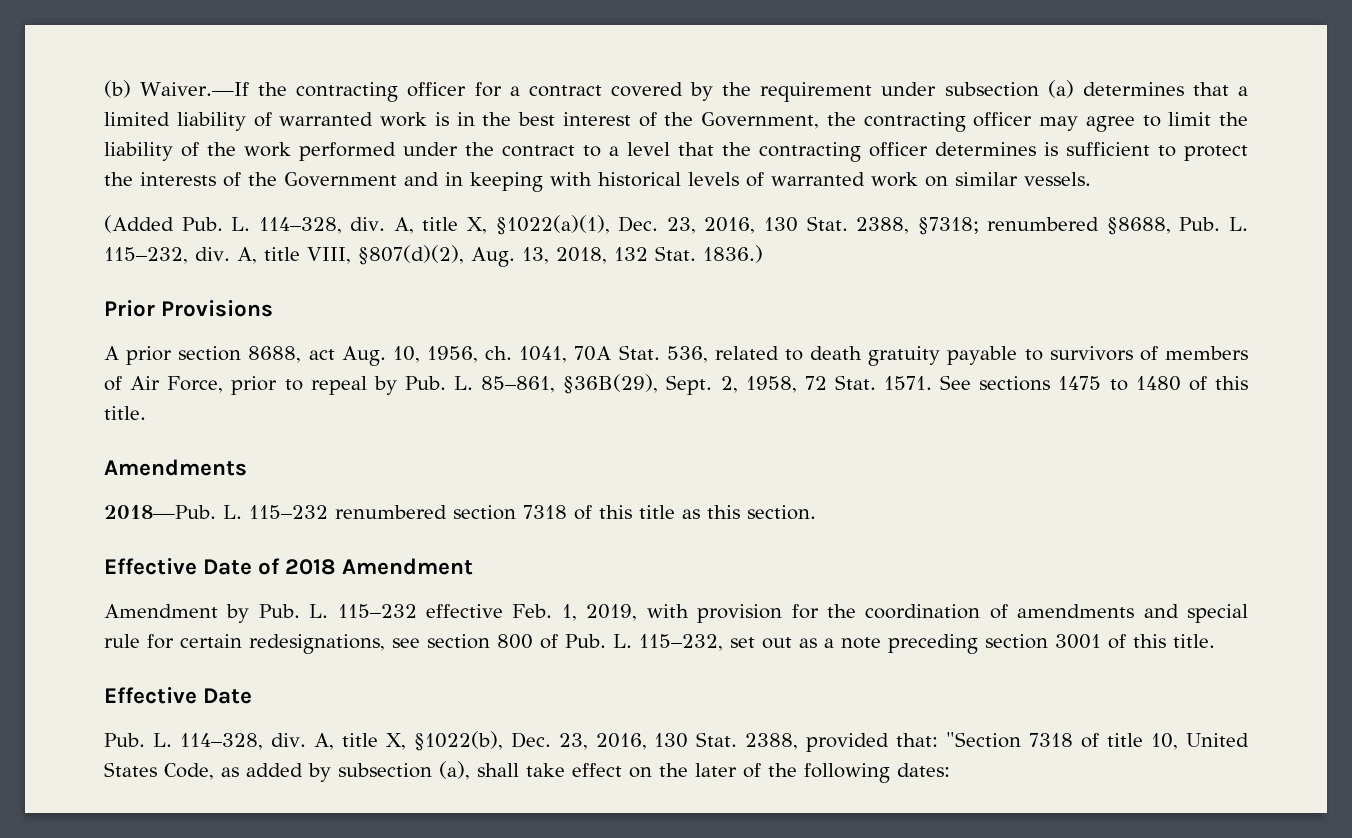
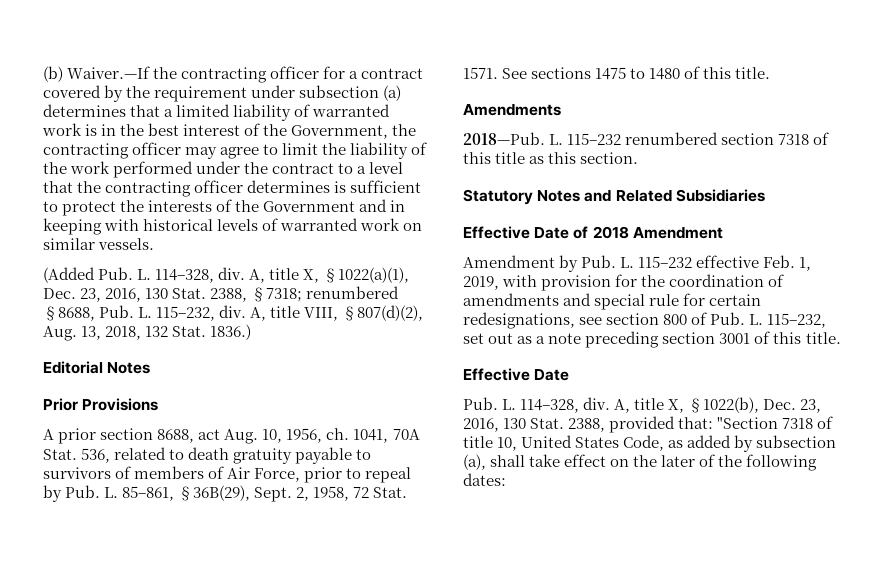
(763, 254) none -> [43,361,151,374] // Editorial Notes
(816, 512) none -> [463,189,765,205] // Statutory Notes and Related Subsidiaries

